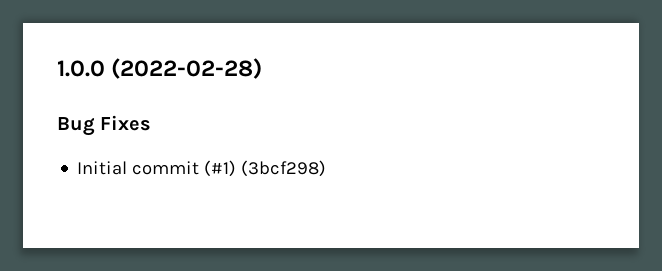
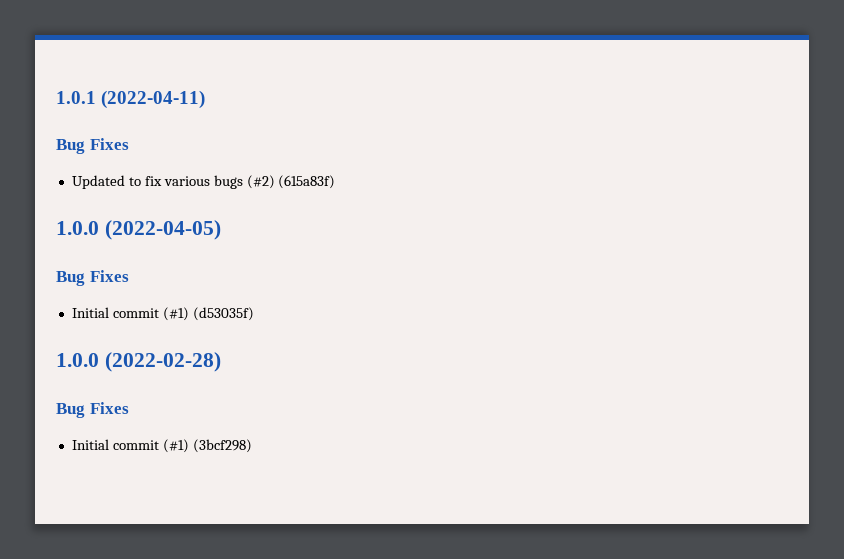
(57, 68) none -> [56,90,206,109] [56,138,129,154] [71,175,336,189] [56,220,221,240] [56,270,129,286] [71,307,254,321] 1.0.1 (2022-04-11) // Bug Fixes // Updated to fix various bugs (#2) (615a83f) // 1.0.0 (2022-04-05) // Bug Fixes // Initial commit (#1) (d53035f) //

